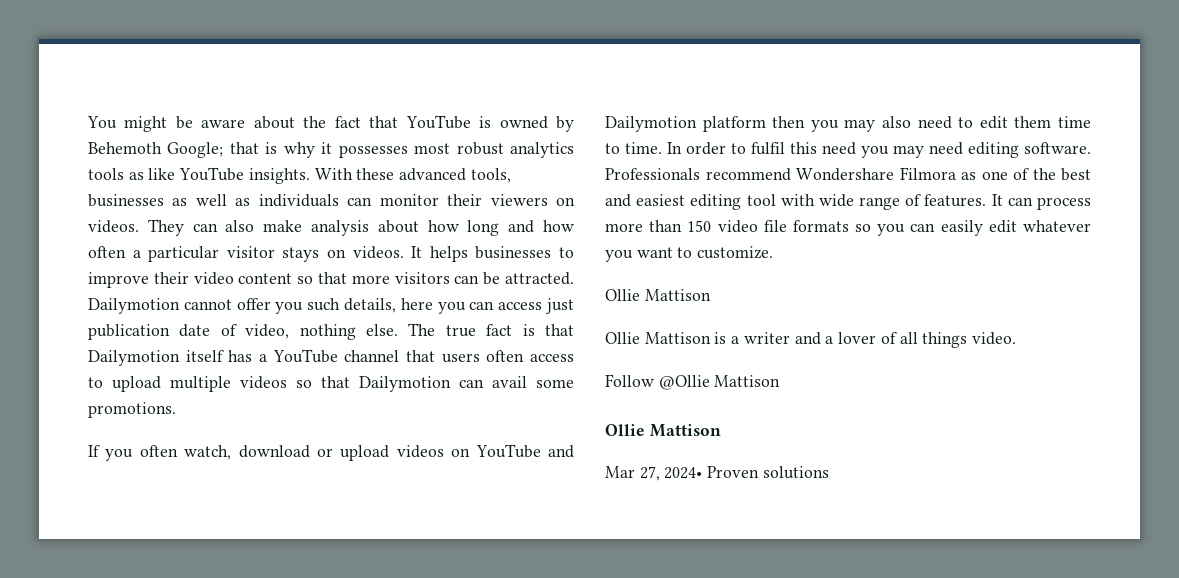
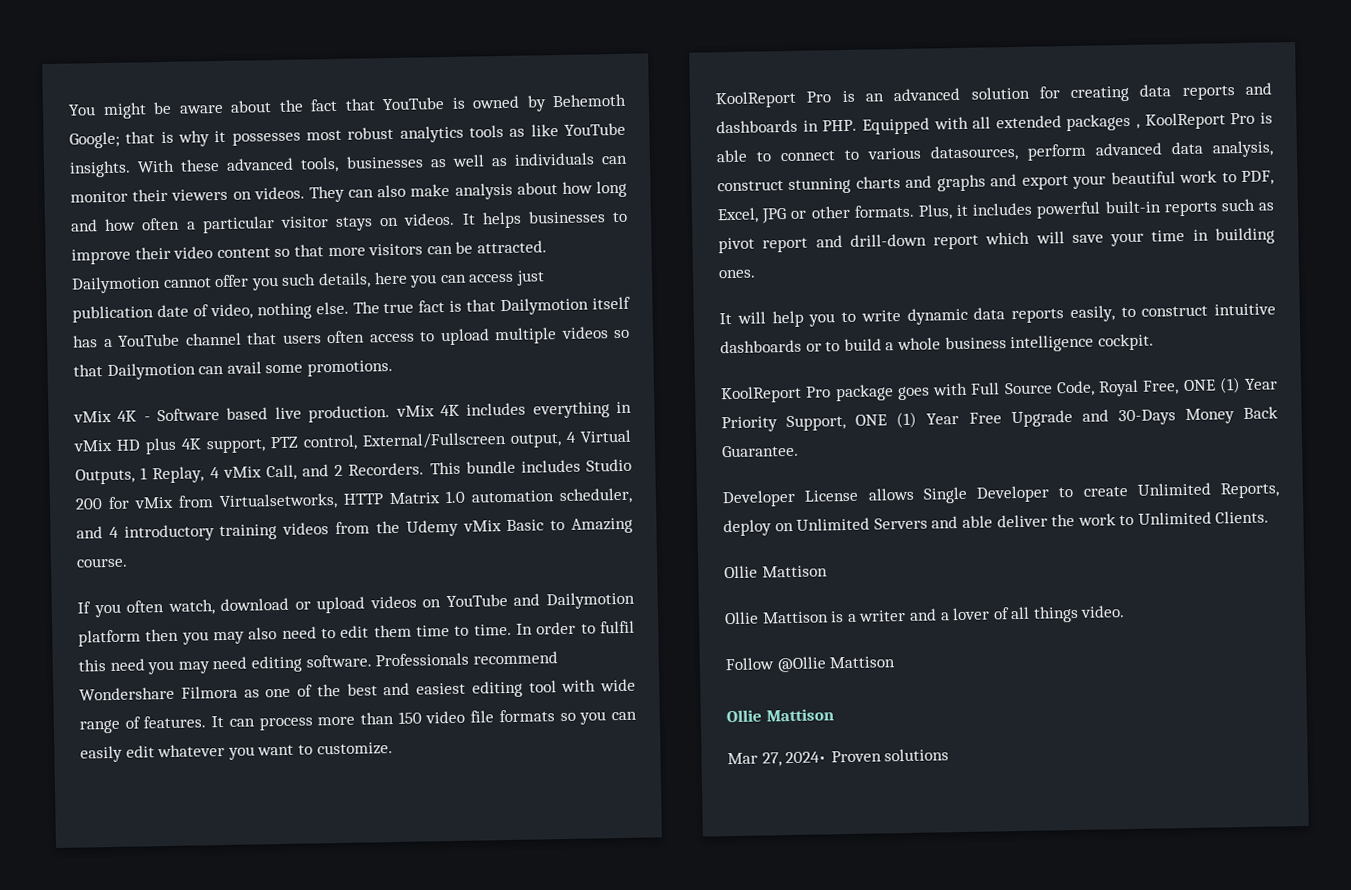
(176, 410) none -> [73,401,633,423] [73,429,631,455] [75,458,632,485] [75,487,633,511] [76,517,633,542] [76,557,128,568] // vMix 4K - Software based live production. vMix 4K includes everything in vMix HD plus 4K support, PTZ control, External/Fullscreen output, 4 Virtual Outputs, 1 Replay, 4 vMix Call, and 2 Recorders. This bundle includes Studio 200 for vMix from Virtualsetworks, HTTP Matrix 1.0 automation scheduler, and 4 introductory training videos from the Udemy vMix Basic to Amazing course.
(774, 252) none -> [715,82,1272,109] [716,112,1273,135] [716,140,1274,163] [717,170,1274,194] [717,198,1274,224] [718,227,1275,254] [718,269,756,279] [719,303,1276,328] [720,333,1154,354] [720,377,1278,404] [721,406,1278,433] [722,444,799,458] [722,482,1280,508] [723,510,1270,537] // KoolReport Pro is an advanced solution for creating data reports and dashboards in PHP. Equipped with all extended packages , KoolReport Pro is able to connect to various datasources, perform advanced data analysis, construct stunning charts and graphs and export your beautiful work to PDF, Excel, JPG or other formats. Plus, it includes powerful built-in reports such as pivot report and drill-down report which will save your time in building ones. // It will help you to write dynamic data reports easily, to construct intuitive dashboards or to build a whole business intelligence cockpit. // KoolReport Pro package goes with Full Source Code, Royal Free, ONE (1) Year Priority Support, ONE (1) Year Free Upgrade and 30-Days Money Back Guarantee. // Developer License allows Single Developer to create Unlimited Reports, deploy on Unlimited Servers and able deliver the work to Unlimited Clients.

